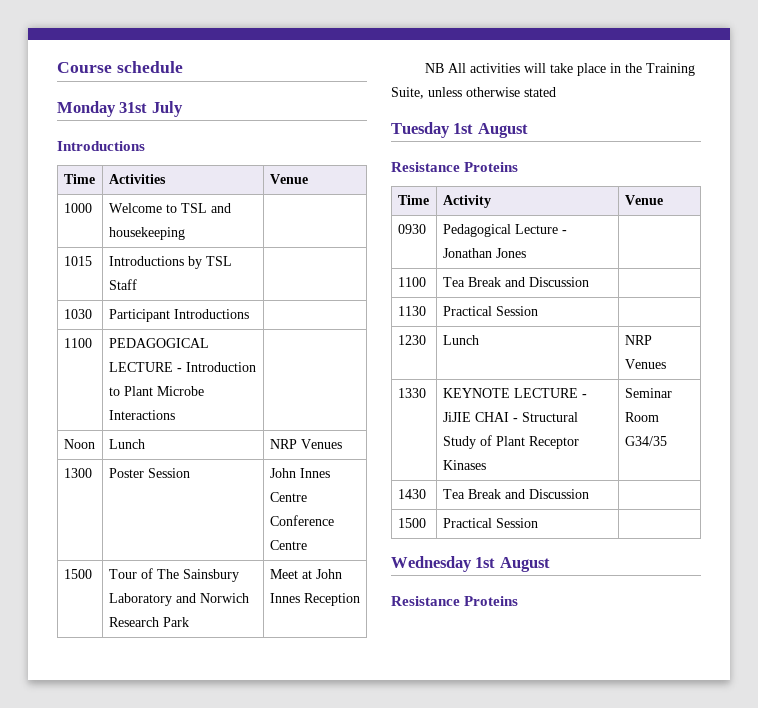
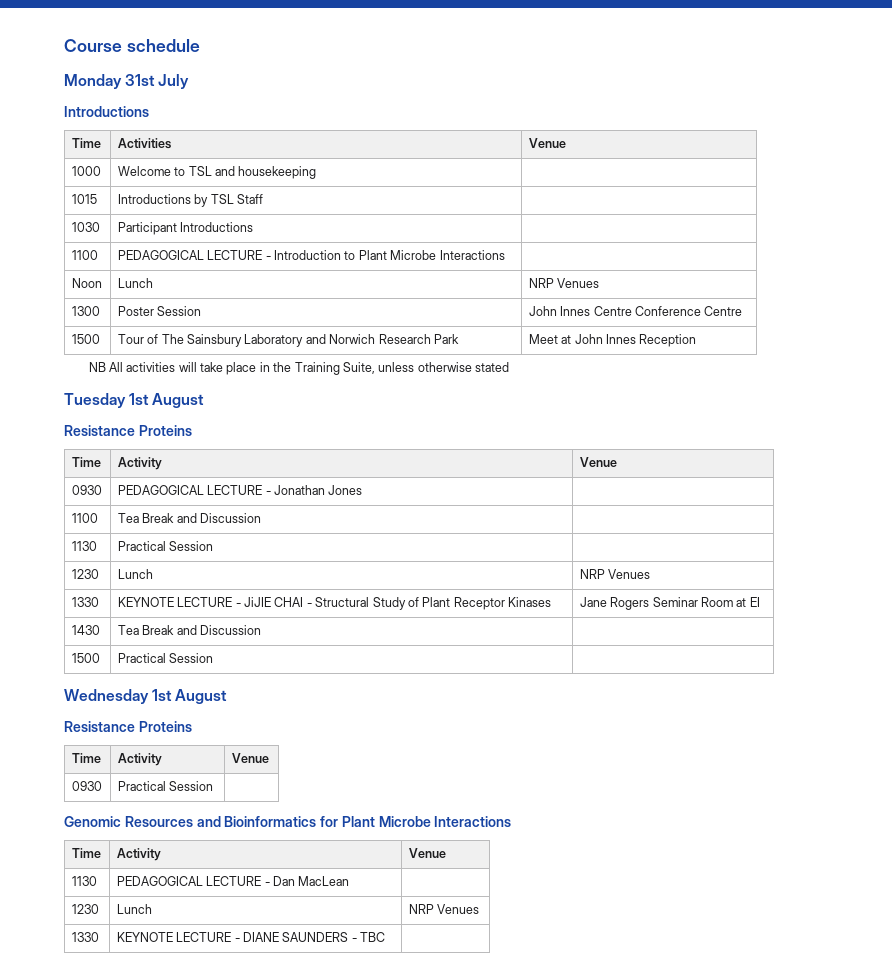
[442,224,558,237] Pedagogical Lecture -> [117,485,263,495] PEDAGOGICAL LECTURE
[624,388,672,398] [624,412,659,422] [624,436,667,446] Seminar Room G34/35 -> [579,597,760,610] Jane Rogers Seminar Room at EI
(519, 601) none -> [71,753,101,763] [117,753,162,766] [231,753,269,763] [71,781,102,791] [117,781,214,791] [64,816,512,827] [71,848,101,858] [116,848,161,861] [408,848,446,858] [71,876,97,886] [116,876,350,886] [71,904,99,914] [116,904,152,914] [408,904,480,914] [71,932,99,942] [116,932,386,942] // Time | Activity | Venue // 0930 | Practical Session | // Genomic Resources and Bioinformatics for Plant Microbe Interactions // Time | Activity | Venue // 1130 | PEDAGOGICAL LECTURE - Dan MacLean | // 1230 | Lunch | NRP Venues // 1330 | KEYNOTE LECTURE - DIANE SAUNDERS - TBC |

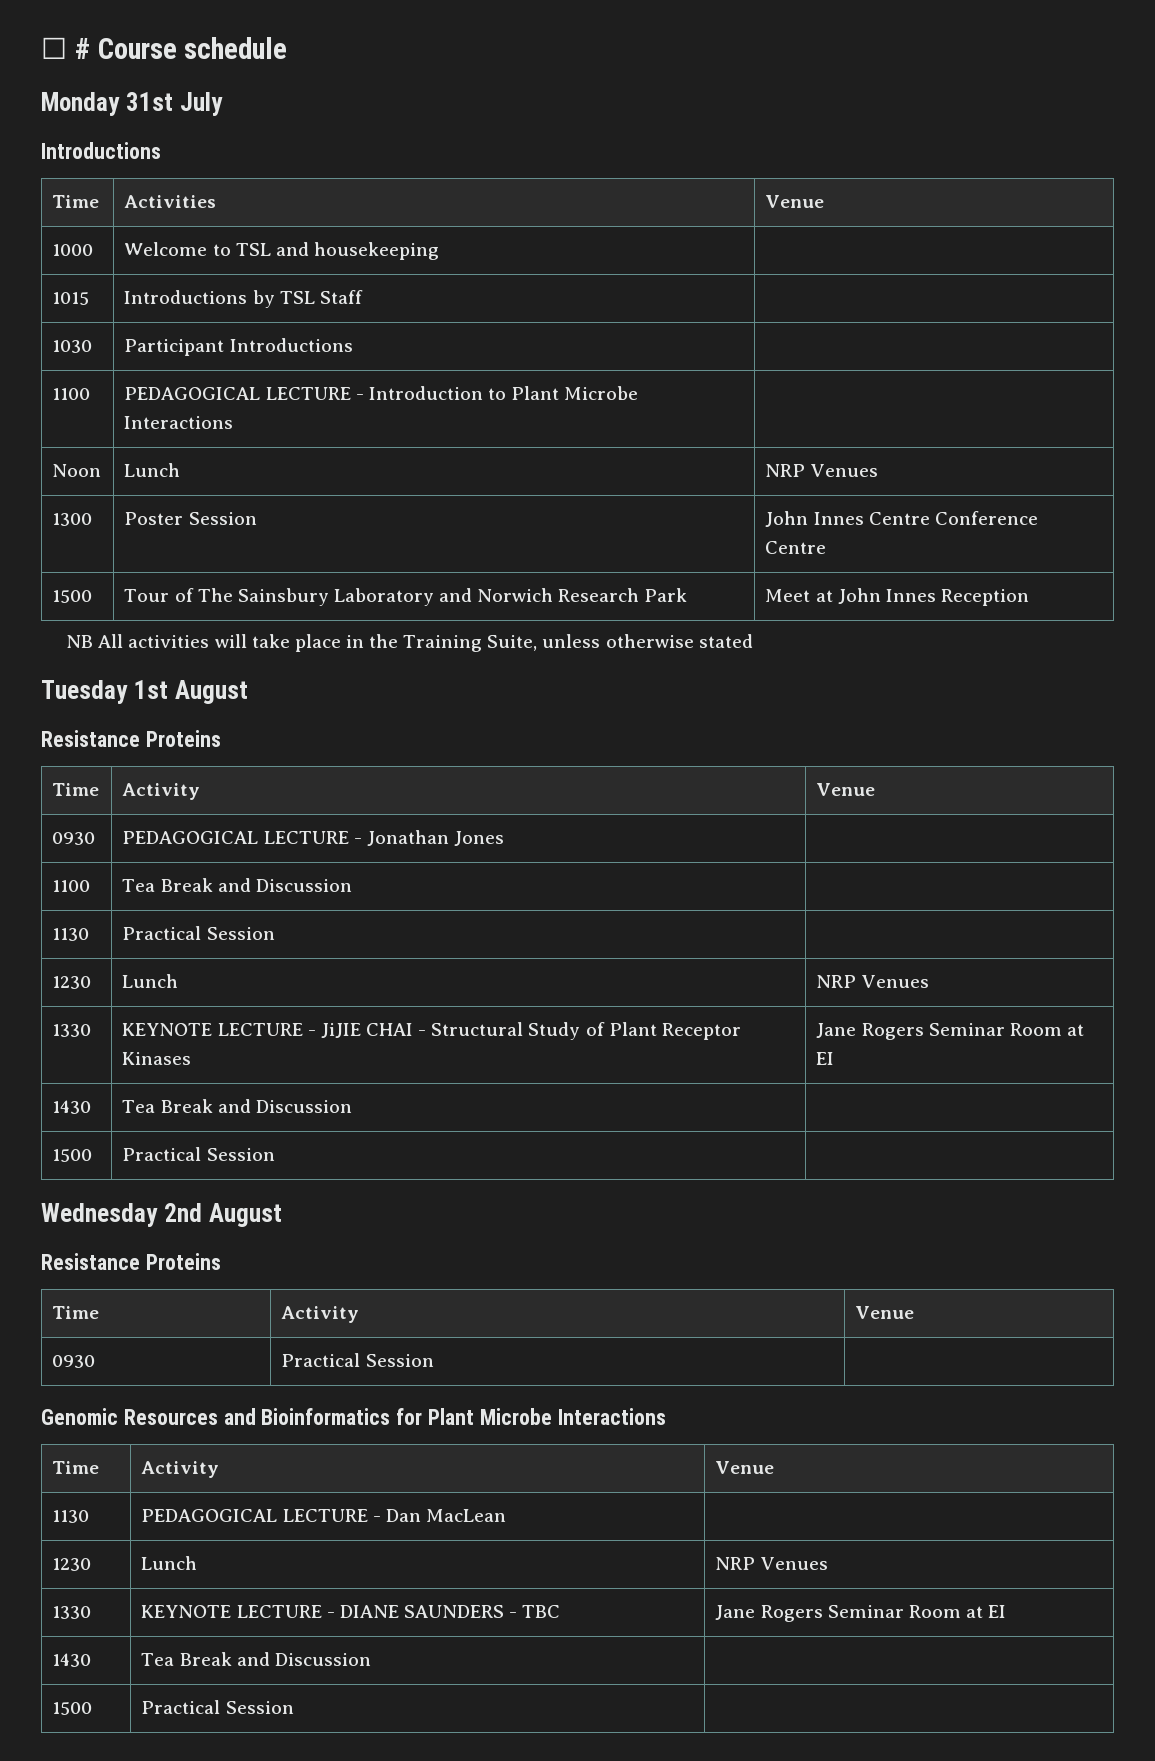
(64, 45) none -> [41,37,90,59] ☐ #
[152,689,173,701] 1st -> [163,1203,202,1222] 2nd
(386, 937) none -> [715,1605,1007,1622] [52,1653,92,1667] [141,1652,371,1666] [52,1702,93,1715] [141,1700,294,1714] | Jane Rogers Seminar Room at EI // 1430 | Tea Break and Discussion | // 1500 | Practical Session

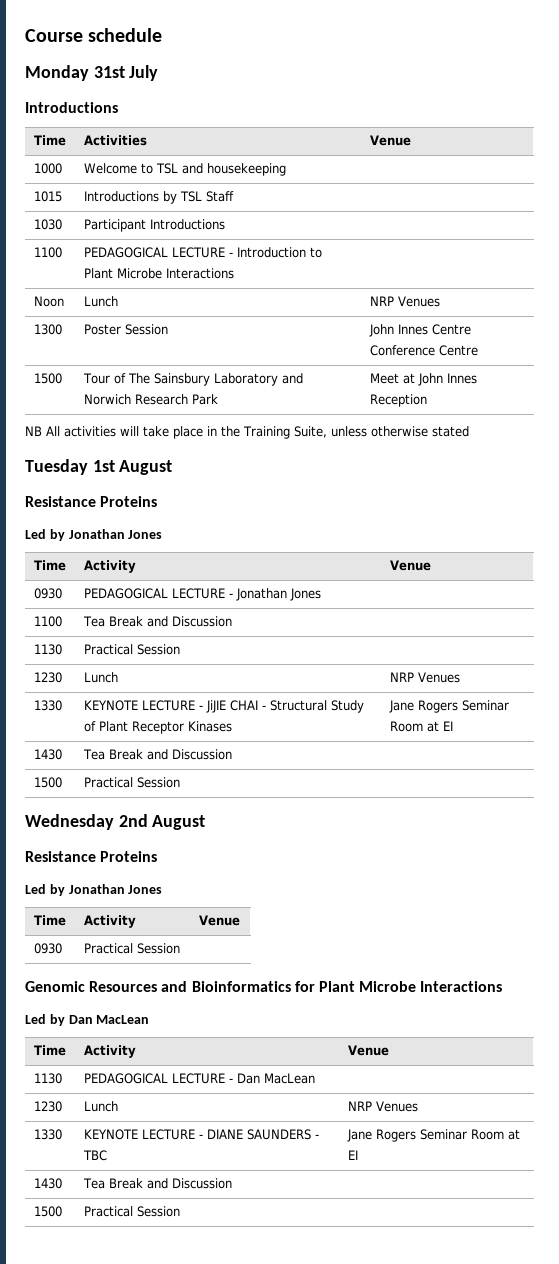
[41,37,90,59] ☐ # -> (25, 35) none
(221, 738) none -> [25,529,163,541] // Led by Jonathan Jones
(221, 1261) none -> [25,884,163,896] // Led by Jonathan Jones
(666, 1416) none -> [25,1014,150,1026] // Led by Dan MacLean

